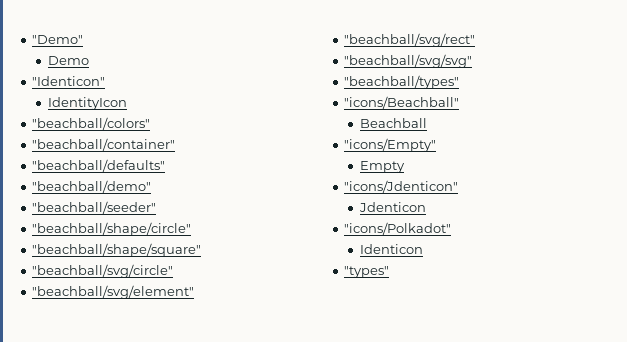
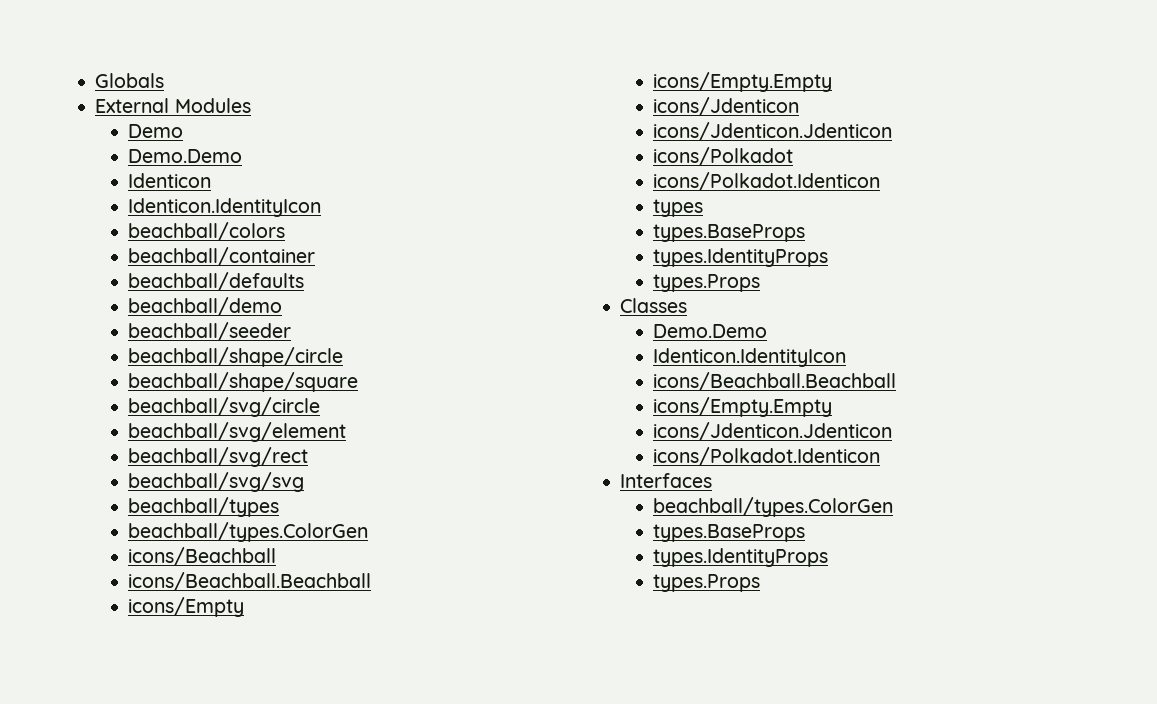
[32,35,84,44] [47,56,89,65] [32,76,106,86] [47,97,127,110] [32,117,151,130] [32,138,176,151] [32,159,166,172] [32,180,152,193] [32,201,157,214] [32,222,192,236] [32,243,202,257] [32,264,174,278] [32,285,195,299] [344,33,476,47] [344,54,473,68] [344,75,460,89] [344,96,460,109] [359,118,427,128] [344,138,437,152] [359,161,405,173] [344,180,459,193] [358,202,426,212] [344,222,452,235] [359,244,423,254] [344,266,390,278] "Demo" // Demo // "Identicon" // IdentityIcon // "beachball/colors" // "beachball/container" // "beachball/defaults" // "beachball/demo" // "beachball/seeder" // "beachball/shape/circle" // "beachball/shape/square" // "beachball/svg/circle" // "beachball/svg/element" // "beachball/svg/rect" // "beachball/svg/svg" // "beachball/types" // "icons/Beachball" // Beachball // "icons/Empty" // Empty // "icons/Jdenticon" // Jdenticon // "icons/Polkadot" // Identicon // "types" -> [95,73,165,88] [95,98,251,113] [128,124,184,138] [128,149,243,163] [128,173,212,188] [128,198,322,217] [128,222,286,241] [128,247,316,266] [128,272,305,291] [128,297,283,316] [128,322,292,341] [128,347,344,367] [128,372,359,392] [128,397,321,417] [128,422,347,442] [128,447,309,467] [128,472,305,492] [128,497,280,517] [128,522,369,542] [128,547,277,566] [128,572,372,591] [128,597,245,617] [653,72,833,92] [653,97,800,116] [653,122,893,141] [653,147,794,166] [653,172,881,191] [653,199,704,217] [653,224,806,242] [653,248,829,267] [653,274,761,292] [620,298,688,313] [653,324,768,338] [653,348,847,367] [653,372,897,391] [653,397,833,417] [653,422,893,441] [653,447,881,466] [620,473,713,488] [653,497,894,517] [653,524,806,542] [653,548,829,567] [653,574,761,592] Globals // External Modules // Demo // Demo.Demo // Identicon // Identicon.IdentityIcon // beachball/colors // beachball/container // beachball/defaults // beachball/demo // beachball/seeder // beachball/shape/circle // beachball/shape/square // beachball/svg/circle // beachball/svg/element // beachball/svg/rect // beachball/svg/svg // beachball/types // beachball/types.ColorGen // icons/Beachball // icons/Beachball.Beachball // icons/Empty // icons/Empty.Empty // icons/Jdenticon // icons/Jdenticon.Jdenticon // icons/Polkadot // icons/Polkadot.Identicon // types // types.BaseProps // types.IdentityProps // types.Props // Classes // Demo.Demo // Identicon.IdentityIcon // icons/Beachball.Beachball // icons/Empty.Empty // icons/Jdenticon.Jdenticon // icons/Polkadot.Identicon // Interfaces // beachball/types.ColorGen // types.BaseProps // types.IdentityProps // types.Props

